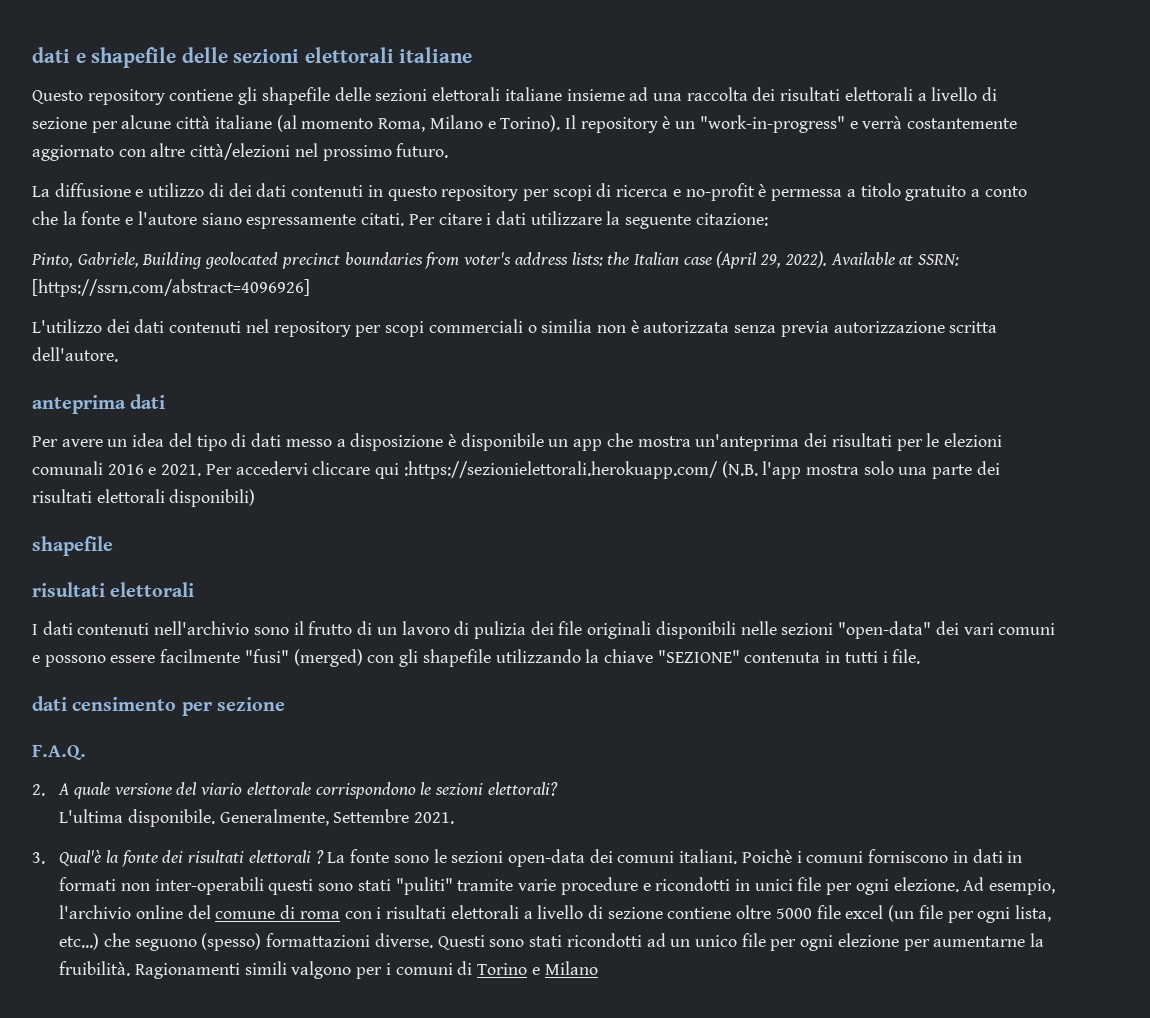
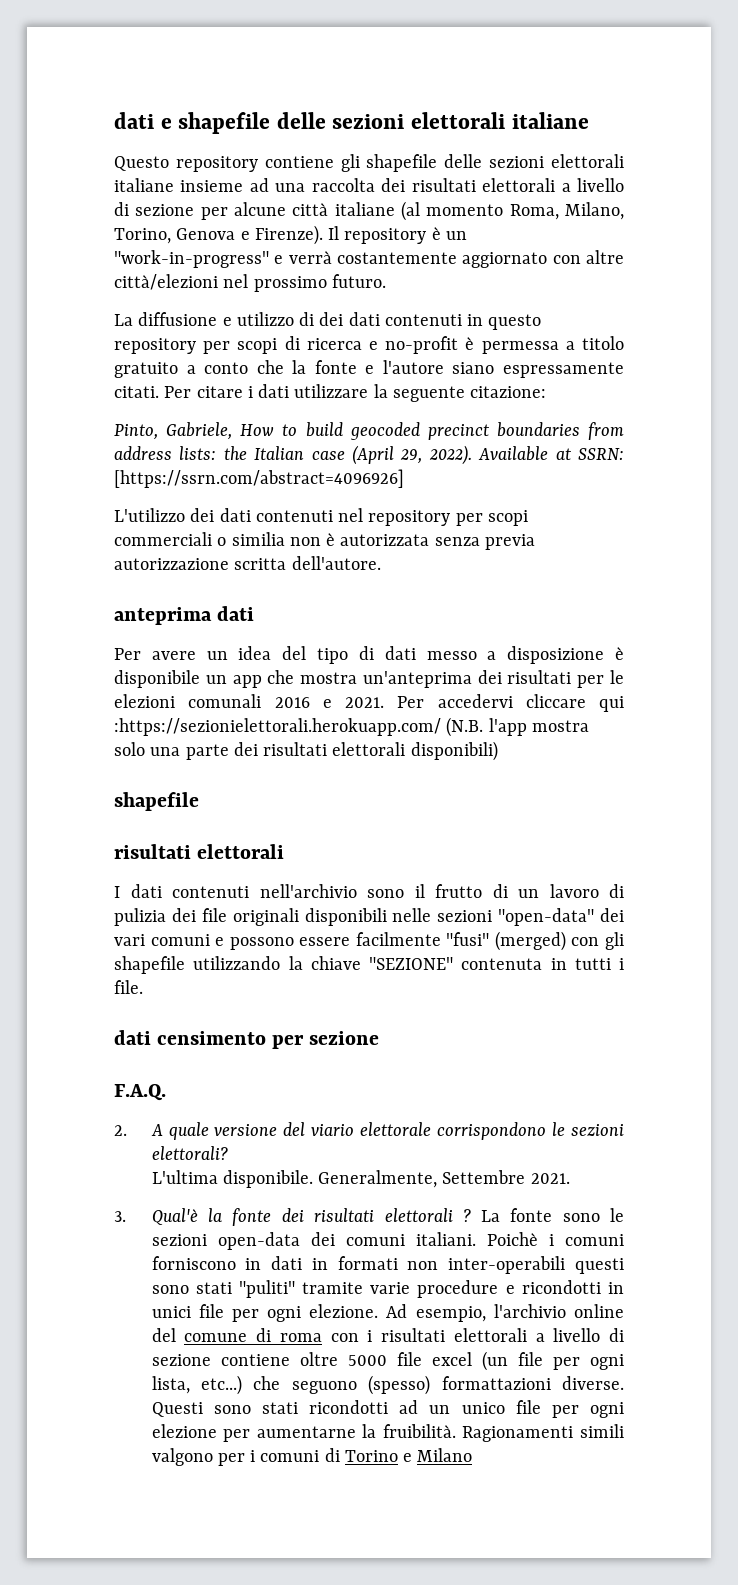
[429,115,561,132] Milano e Torino). -> [565,202,624,220] [114,225,323,245] Milano, Torino, Genova e Firenze).
[142,252,279,269] Building geolocated -> [240,422,420,440] How to build geocoded
[464,252,512,265] voter's -> (624, 431) none

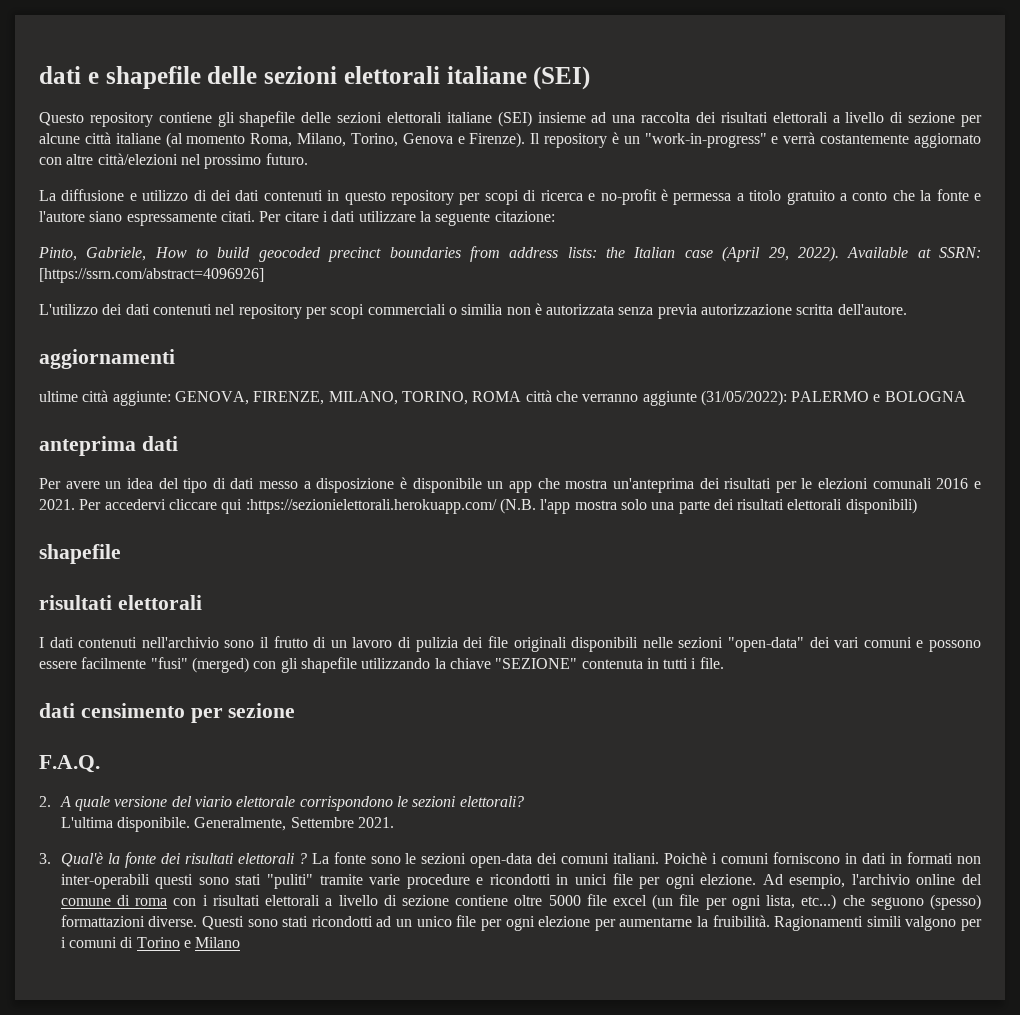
(589, 120) none -> [533,66,591,90] (SEI)
(174, 185) none -> [497,111,532,127] (SEI)
(381, 563) none -> [39,349,175,369] [39,390,966,406] // aggiornamenti // ultime città aggiunte: GENOVA, FIRENZE, MILANO, TORINO, ROMA città che verranno aggiunte (31/05/2022): PALERMO e BOLOGNA

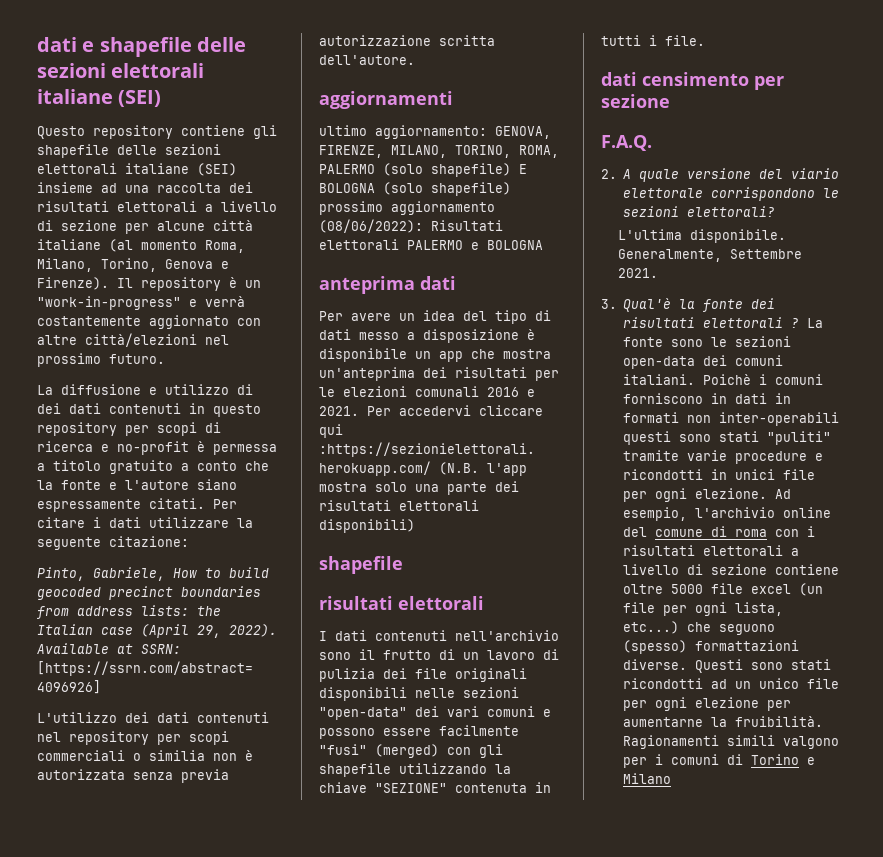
[39,390,171,406] ultime città aggiunte: -> [319,125,487,139] ultimo aggiornamento:
[472,390,787,406] ROMA città che verranno aggiunte (31/05/2022): -> [519,145,559,158] [319,163,527,177] [319,182,511,196] [319,201,495,215] [319,219,503,233] [319,239,399,250] ROMA, PALERMO (solo shapefile) E BOLOGNA (solo shapefile) prossimo aggiornamento (08/06/2022): Risultati elettorali

